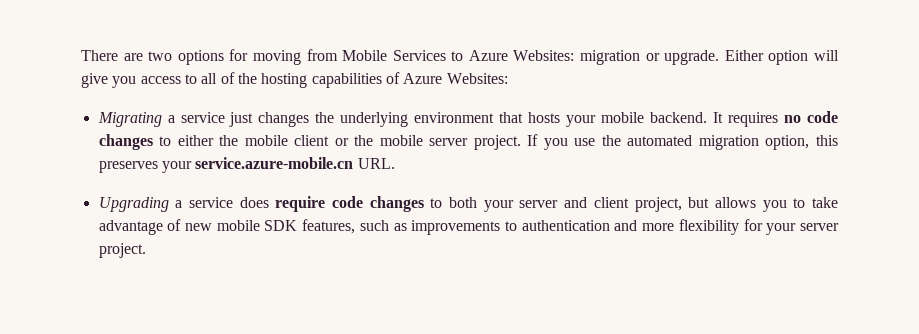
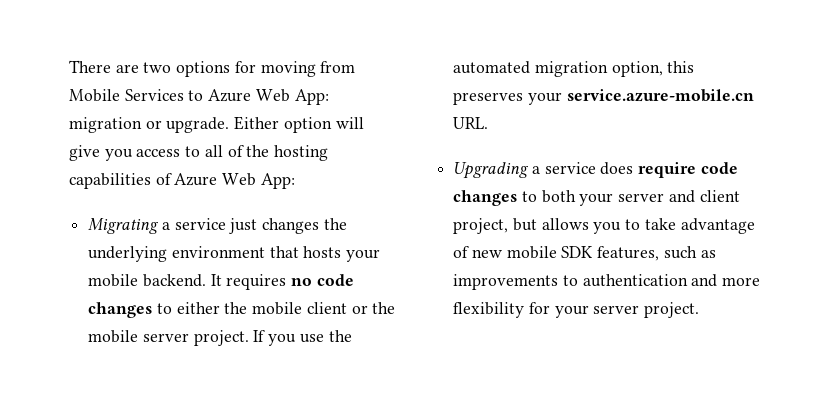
[513,50,575,61] Websites: -> [255,89,329,105] Web App:
[446,73,508,84] Websites: -> [222,173,295,189] Web App:

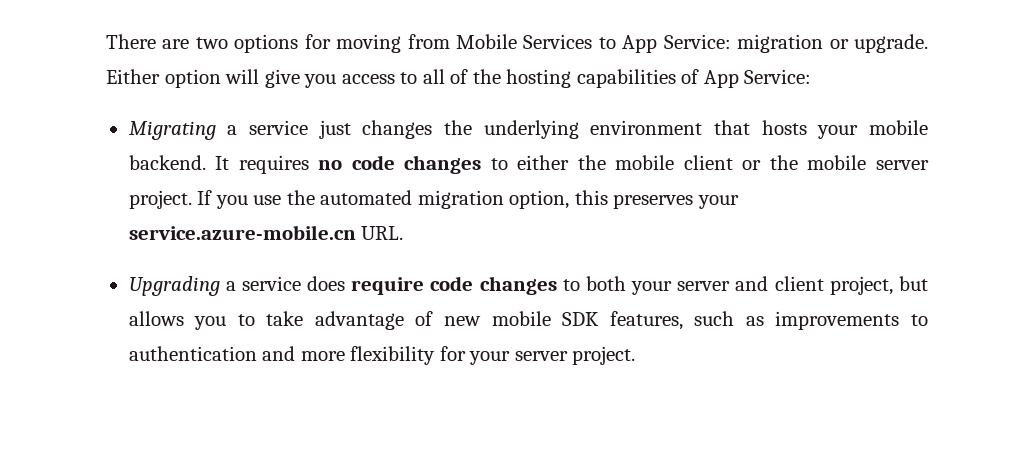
[208,89,329,105] Azure Web App: -> [622,34,731,53] App Service:
[174,173,295,189] Azure Web App: -> [703,69,812,88] App Service:

